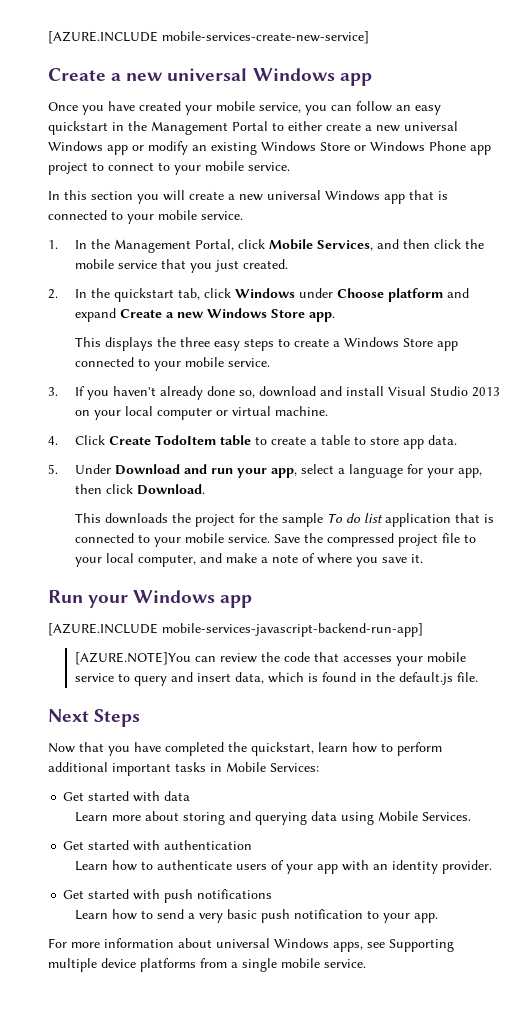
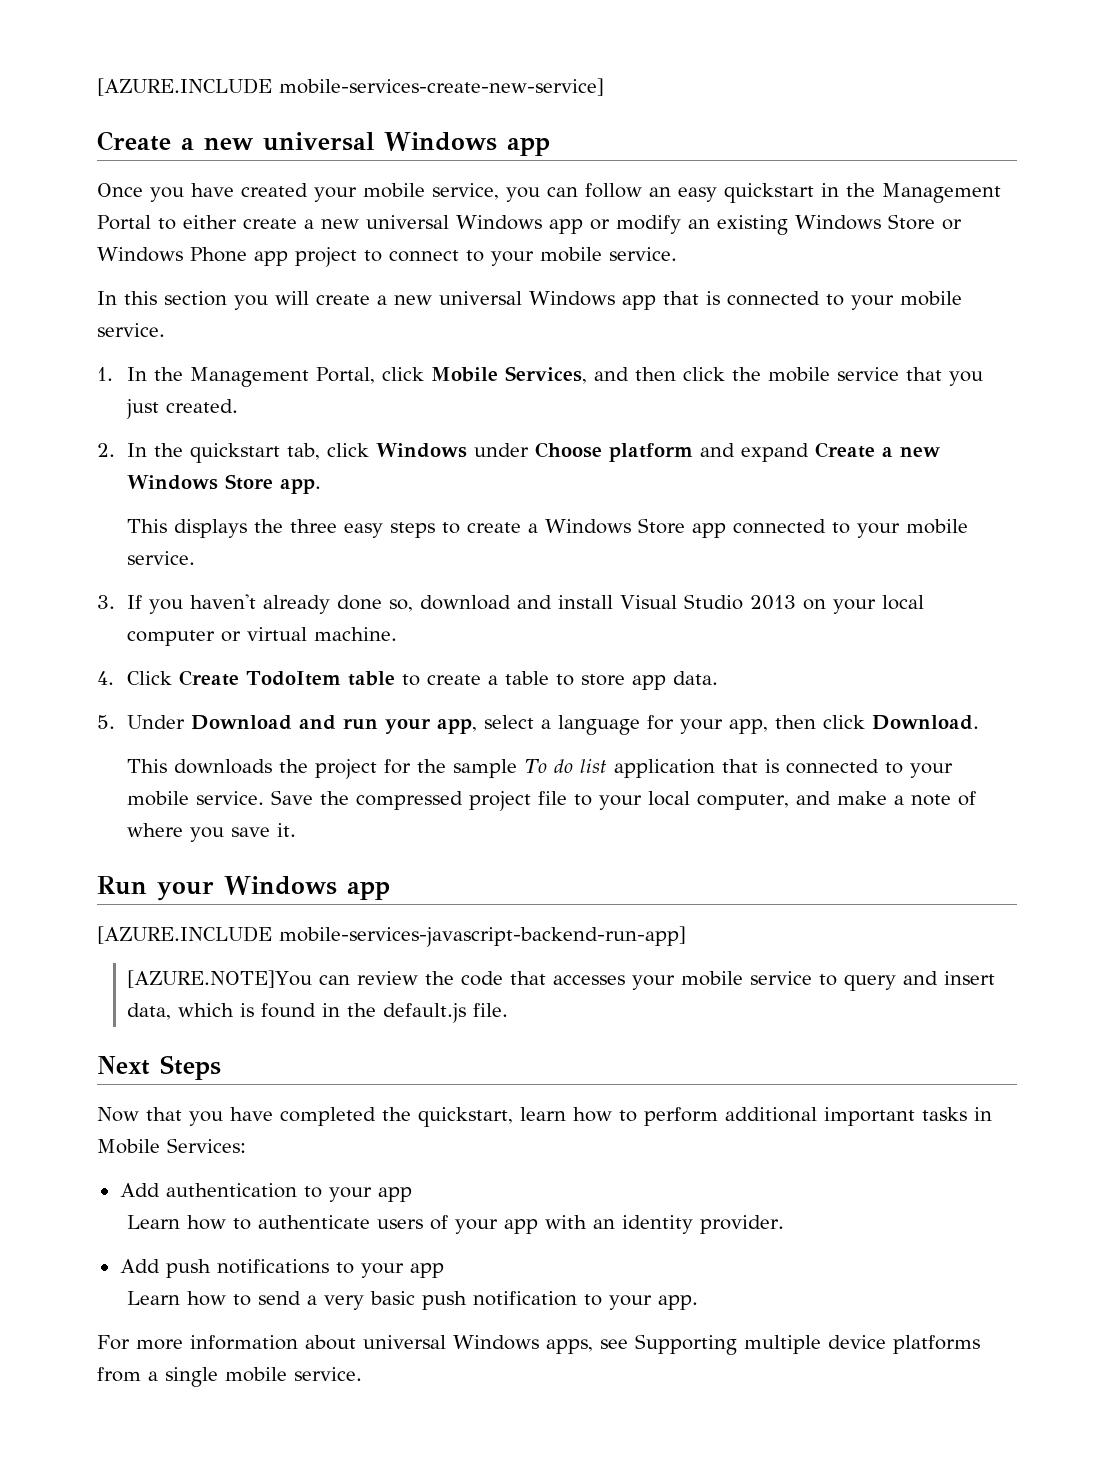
[63,791,191,802] [74,811,471,825] [63,840,253,851] Get started with data // Learn more about storing and querying data using Mobile Services. // Get started with authentication -> [119,1183,412,1202] Add authentication to your app
[63,889,161,900] Get started with -> [119,1259,160,1273] Add
(273, 894) none -> [335,1262,444,1278] to your app

